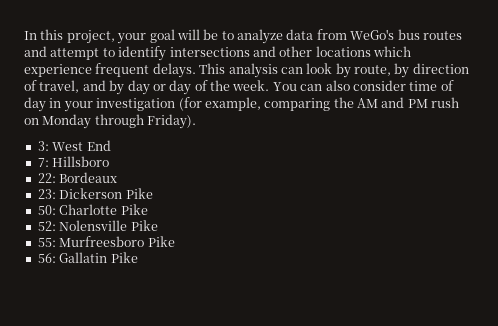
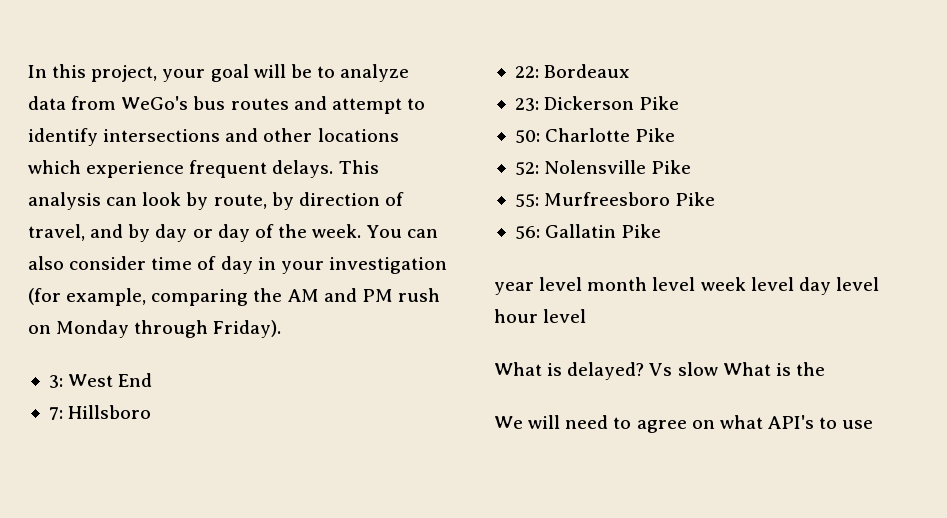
(138, 257) none -> [494,277,879,295] [494,309,587,323] [494,362,825,380] [494,415,874,433] // year level month level week level day level hour level // What is delayed? Vs slow What is the // We will need to agree on what API's to use

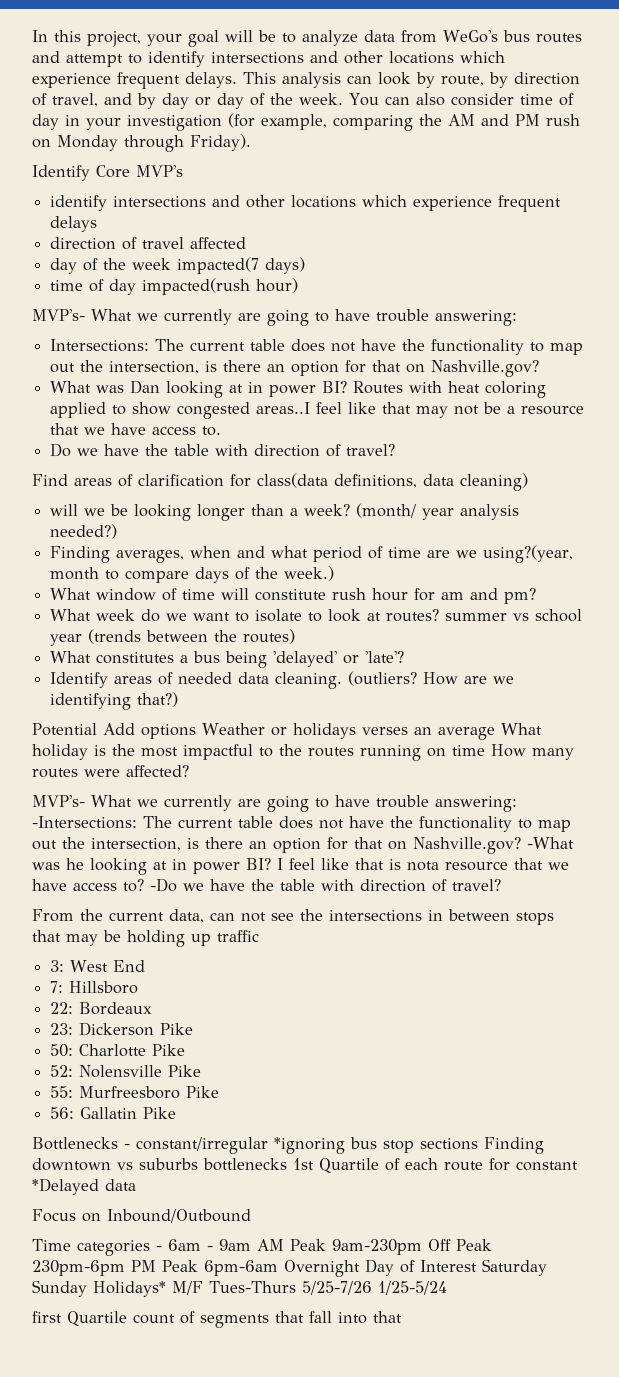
(282, 329) none -> [32,165,183,181] [50,195,562,212] [50,216,98,232] [50,237,247,250] [50,257,306,274] [50,278,299,295] [32,309,517,326] [50,339,584,355] [50,360,540,377] [50,380,547,398] [50,402,585,419] [50,423,222,436] [50,443,396,457] [32,473,528,491] [50,503,520,521] [50,524,118,539] [50,545,574,563] [50,566,335,583] [50,588,537,604] [50,609,583,622] [50,629,296,646] [50,651,405,668] [50,671,515,689] [50,692,179,710] [32,723,542,740] [32,744,574,761] [32,765,189,778] [32,795,517,812] [32,816,571,832] [32,837,574,854] [32,858,569,875] [32,878,501,892] [32,909,554,925] [32,930,259,947] // Identify Core MVP's // identify intersections and other locations which experience frequent delays // direction of travel affected // day of the week impacted(7 days) // time of day impacted(rush hour) // MVP's- What we currently are going to have trouble answering: // Intersections: The current table does not have the functionality to map out the intersection, is there an option for that on Nashville.gov? // What was Dan looking at in power BI? Routes with heat coloring applied to show congested areas..I feel like that may not be a resource that we have access to. // Do we have the table with direction of travel? // Find areas of clarification for class(data definitions, data cleaning) // will we be looking longer than a week? (month/ year analysis needed?) // Finding averages, when and what period of time are we using?(year, month to compare days of the week.) // What window of time will constitute rush hour for am and pm? // What week do we want to isolate to look at routes? summer vs school year (trends between the routes) // What constitutes a bus being 'delayed' or 'late'? // Identify areas of needed data cleaning. (outliers? How are we identifying that?) // Potential Add options Weather or holidays verses an average What holiday is the most impactful to the routes running on time How many routes were affected? // MVP's- What we currently are going to have trouble answering: -Intersections: The current table does not have the functionality to map out the intersection, is there an option for that on Nashville.gov? -What was he looking at in power BI? I feel like that is nota resource that we have access to? -Do we have the table with direction of travel? // From the current data, can not see the intersections in between stops that may be holding up traffic
[494,277,879,295] [494,309,587,323] [494,362,825,380] [494,415,874,433] year level month level week level day level hour level // What is delayed? Vs slow What is the // We will need to agree on what API's to use -> [32,1137,544,1154] [32,1158,578,1173] [32,1178,136,1195] [32,1209,251,1223] [32,1239,492,1256] [32,1259,547,1277] [32,1280,447,1297] [32,1311,402,1328] Bottlenecks - constant/irregular *ignoring bus stop sections Finding downtown vs suburbs bottlenecks 1st Quartile of each route for constant *Delayed data // Focus on Inbound/Outbound // Time categories - 6am - 9am AM Peak 9am-230pm Off Peak 230pm-6pm PM Peak 6pm-6am Overnight Day of Interest Saturday Sunday Holidays* M/F Tues-Thurs 5/25-7/26 1/25-5/24 // first Quartile count of segments that fall into that

